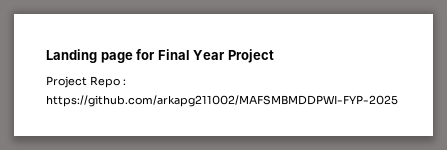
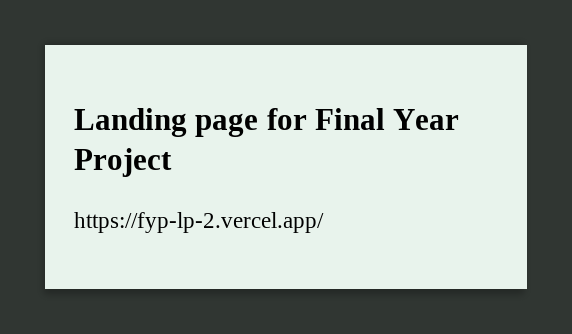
[46,76,126,88] [46,95,398,107] Project Repo : https://github.com/arkapg211002/MAFSMBMDDPWI-FYP-2025 -> [74,212,324,233] https://fyp-lp-2.vercel.app/

